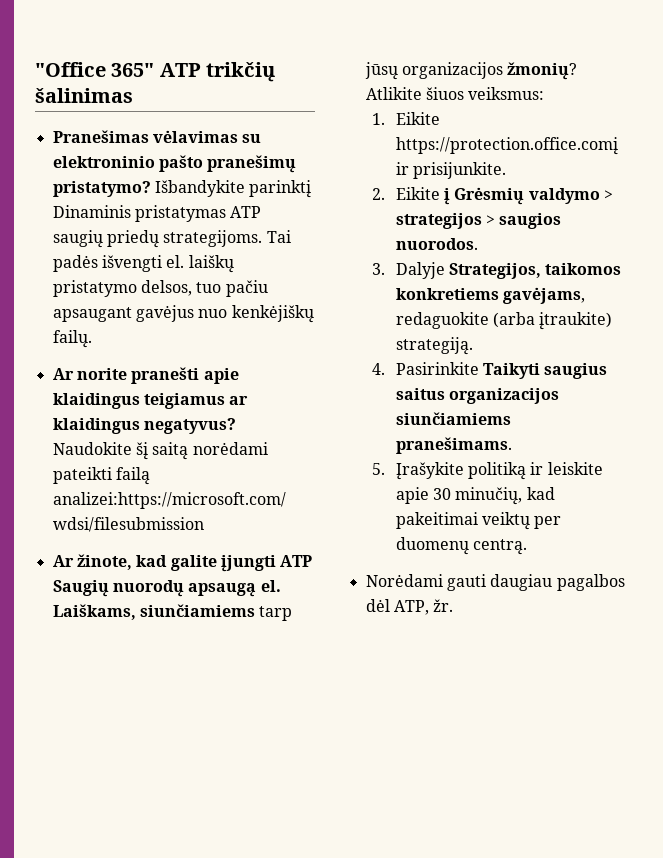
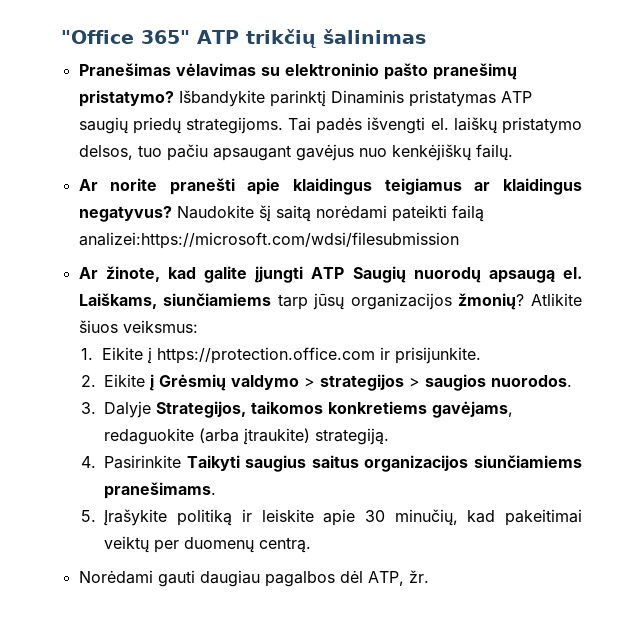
[395,137,618,155] https://protection.office.comį -> [146,347,375,364] į https://protection.office.com

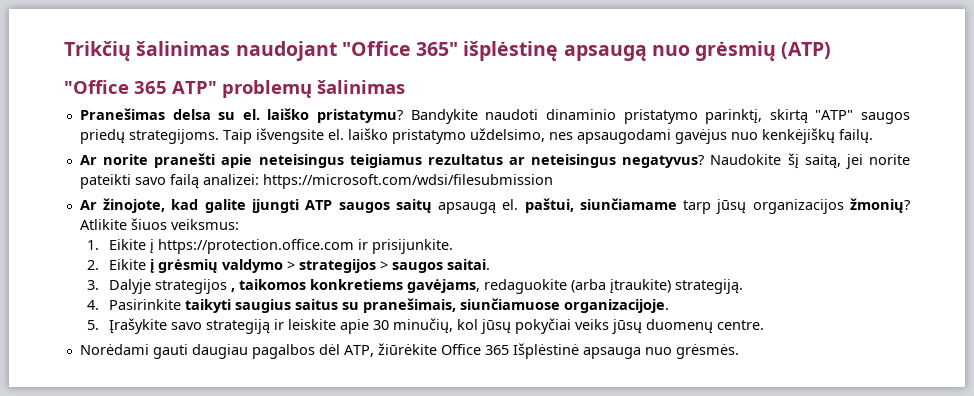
[61,29,426,48] [78,63,517,80] [78,90,532,107] [78,117,582,134] [78,144,291,161] "Office 365" ATP trikčių šalinimas // Pranešimas vėlavimas su elektroninio pašto pranešimų pristatymo? Išbandykite parinktį Dinaminis pristatymas ATP saugių priedų strategijoms. Tai padės išvengti el. laiškų pristatymo delsos, tuo pačiu apsaugant -> [64,41,832,61] [64,80,405,98] [79,108,910,124] [79,128,671,144] Trikčių šalinimas naudojant "Office 365" išplėstinę apsaugą nuo grėsmių (ATP) // "Office 365 ATP" problemų šalinimas // Pranešimas delsa su el. laiško pristatymu? Bandykite naudoti dinaminio pristatymo parinktį, skirtą "ATP" saugos priedų strategijoms. Taip išvengsite el. laiško pristatymo uždelsimo, nes apsaugodami
[293,178,582,195] [78,205,484,222] [78,232,459,249] [78,266,160,282] klaidingus teigiamus ar klaidingus negatyvus? Naudokite šį saitą norėdami pateikti failą analizei:https://microsoft.com/wdsi/filesubmission // Ar žinote, -> [258,153,910,169] [79,174,553,189] [79,198,166,213] neteisingus teigiamus rezultatus ar neteisingus negatyvus? Naudokite šį saitą, jei norite pateikti savo failą analizei: https://microsoft.com/wdsi/filesubmission // Ar žinojote,
[352,266,582,283] [78,293,272,309] Saugių nuorodų apsaugą el. Laiškams, siunčiamiems -> [338,198,677,214] saugos saitų apsaugą el. paštui, siunčiamame
[159,374,227,391] Grėsmių -> [158,259,219,273] grėsmių
[425,374,573,391] saugios nuorodos. -> [392,259,491,273] saugos saitai.
[156,401,247,418] Strategijos, -> [155,279,236,294] strategijos ,
[186,455,240,471] Taikyti -> [185,299,232,313] taikyti
[364,455,582,472] [104,482,217,499] organizacijos siunčiamiems pranešimams. -> [342,298,670,313] su pranešimais, siunčiamuose organizacijoje.
[177,509,233,526] politiką -> [171,319,271,334] savo strategiją
[467,509,582,526] [104,536,312,553] kad pakeitimai veiktų per duomenų centrą. -> [457,318,765,334] kol jūsų pokyčiai veiks jūsų duomenų centre.
[408,570,429,583] žr. -> [377,343,739,359] žiūrėkite Office 365 Išplėstinė apsauga nuo grėsmės.

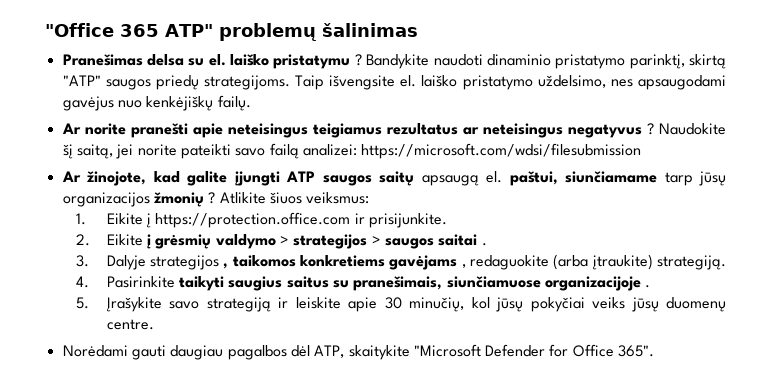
[64,41,832,61] Trikčių šalinimas naudojant "Office 365" išplėstinę apsaugą nuo grėsmių (ATP) // -> (45, 30) none
[317,109,404,123] pristatymu? -> [273,54,362,69] pristatymu ?
[622,155,705,168] negatyvus? -> [567,123,654,138] negatyvus ?
[849,198,910,213] žmonių? -> [152,192,216,207] žmonių ?
[447,259,491,270] saitai. -> [438,234,487,246] saitai .
[407,279,481,293] gavėjams, -> [389,255,466,270] gavėjams ,
[564,299,670,313] organizacijoje. -> [544,276,651,291] organizacijoje .
[377,343,739,359] žiūrėkite Office 365 Išplėstinė apsauga nuo grėsmės. -> [348,344,655,360] skaitykite "Microsoft Defender for Office 365".

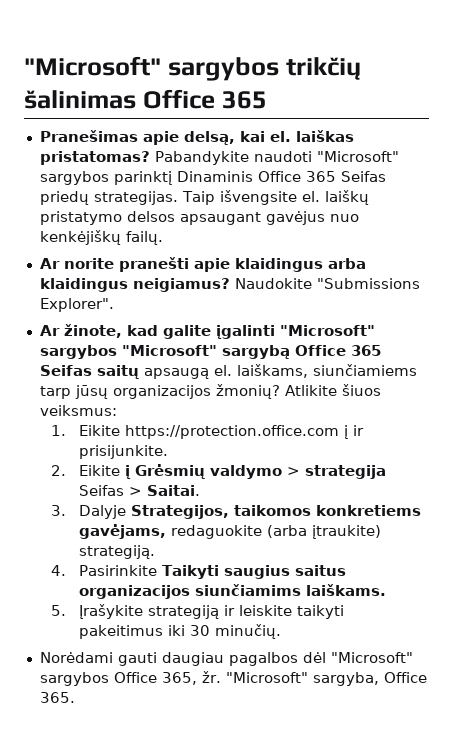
[45,23,418,41] [62,54,727,69] [62,75,726,90] "Office 365 ATP" problemų šalinimas // Pranešimas delsa su el. laiško pristatymu ? Bandykite naudoti dinaminio pristatymo parinktį, skirtą "ATP" saugos priedų strategijoms. Taip išvengsite el. laiško pristatymo uždelsimo, nes apsaugodami -> [24,56,361,81] [24,89,267,109] [39,130,354,145] [39,151,399,165] [39,171,386,185] [39,190,369,205] [39,211,261,225] "Microsoft" sargybos trikčių šalinimas Office 365 // Pranešimas apie delsą, kai el. laiškas pristatomas? Pabandykite naudoti "Microsoft" sargybos parinktį Dinaminis Office 365 Seifas priedų strategijas. Taip išvengsite el. laiškų pristatymo delsos apsaugant
[227,123,726,138] [62,143,642,159] [61,171,147,186] neteisingus teigiamus rezultatus ar neteisingus negatyvus ? Naudokite šį saitą, jei norite pateikti savo failą analizei: https://microsoft.com/wdsi/filesubmission // Ar žinojote, -> [234,258,366,272] [39,278,420,292] [39,298,114,312] [39,324,122,338] klaidingus arba klaidingus neigiamus? Naudokite "Submissions Explorer". // Ar žinote,
[234,171,372,186] įjungti ATP saugos -> [215,325,375,339] [39,345,381,359] [39,365,92,376] įgalinti "Microsoft" sargybos "Microsoft" sargybą Office 365 Seifas
[509,171,658,186] paštui, siunčiamame -> [236,364,417,378] laiškams, siunčiamiems
[152,192,216,207] žmonių ? -> [215,384,280,399] žmonių?
[146,212,351,228] į https://protection.office.com -> [124,425,348,439] https://protection.office.com į
[155,234,212,249] grėsmių -> [134,464,205,479] Grėsmių
[293,234,487,249] [75,255,466,270] strategijos > saugos saitai . // 3. Dalyje strategijos , taikomos konkretiems gavėjams , -> [304,465,386,479] [78,485,200,496] [51,505,421,519] [78,524,166,539] strategija Seifas > Saitai. // 3. Dalyje Strategijos, taikomos konkretiems gavėjams,
[178,276,224,291] taikyti -> [161,565,219,579] Taikyti
[332,276,651,291] su pranešimais, siunčiamuose organizacijoje . -> [78,584,386,599] organizacijos siunčiamims laiškams.
[169,301,200,309] savo -> (143, 611) none
[348,297,727,312] [106,319,154,330] apie 30 minučių, kol jūsų pokyčiai veiks jūsų duomenų centre. -> [296,605,344,619] [78,624,281,639] taikyti pakeitimus iki 30 minučių.
[314,344,655,360] ATP, skaitykite "Microsoft Defender for Office 365". -> [330,652,413,663] [39,671,427,686] [39,692,75,703] "Microsoft" sargybos Office 365, žr. "Microsoft" sargyba, Office 365.

